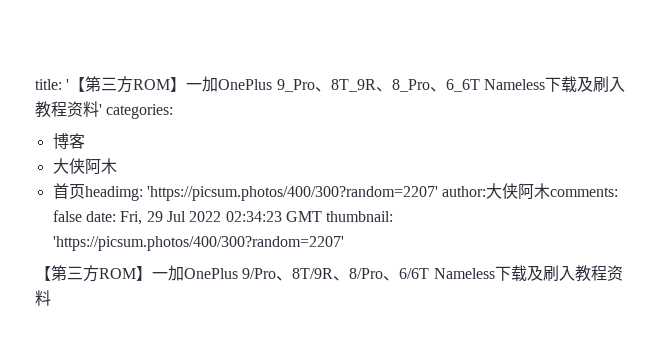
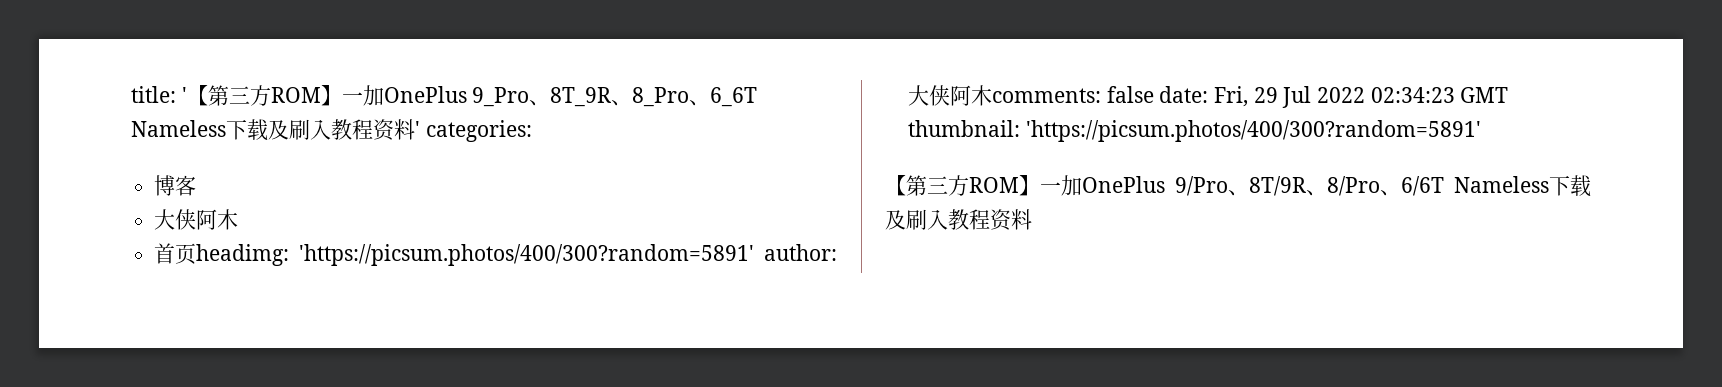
[146,186,438,201] 'https://picsum.photos/400/300?random=2207' -> [299,244,755,266] 'https://picsum.photos/400/300?random=5891'
[52,236,344,251] 'https://picsum.photos/400/300?random=2207' -> [1025,120,1481,142] 'https://picsum.photos/400/300?random=5891'

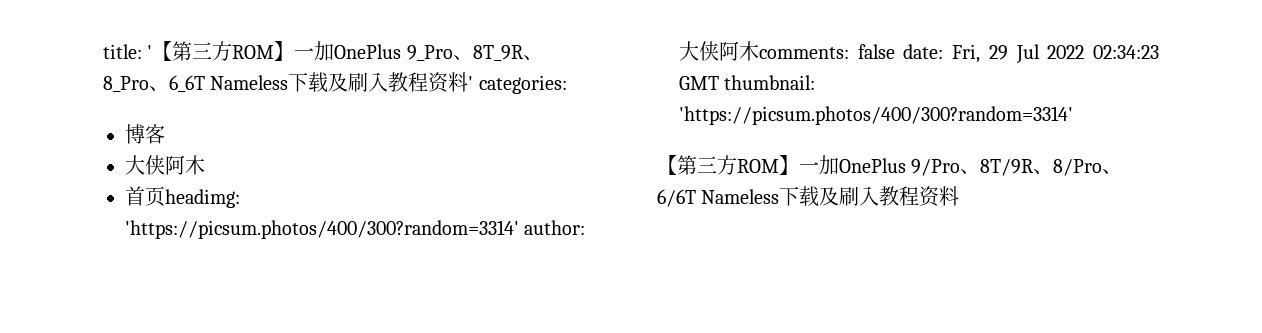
[299,244,755,266] 'https://picsum.photos/400/300?random=5891' -> [125,220,519,239] 'https://picsum.photos/400/300?random=3314'
[1025,120,1481,142] 'https://picsum.photos/400/300?random=5891' -> [679,106,1073,125] 'https://picsum.photos/400/300?random=3314'

